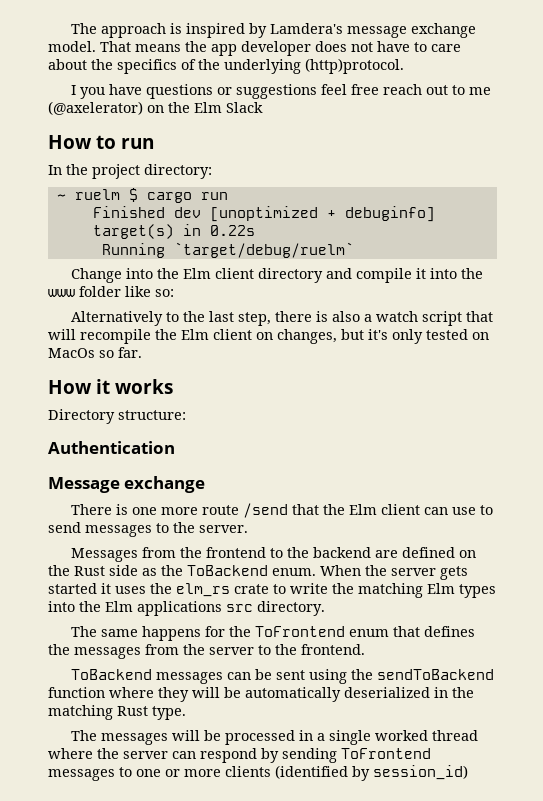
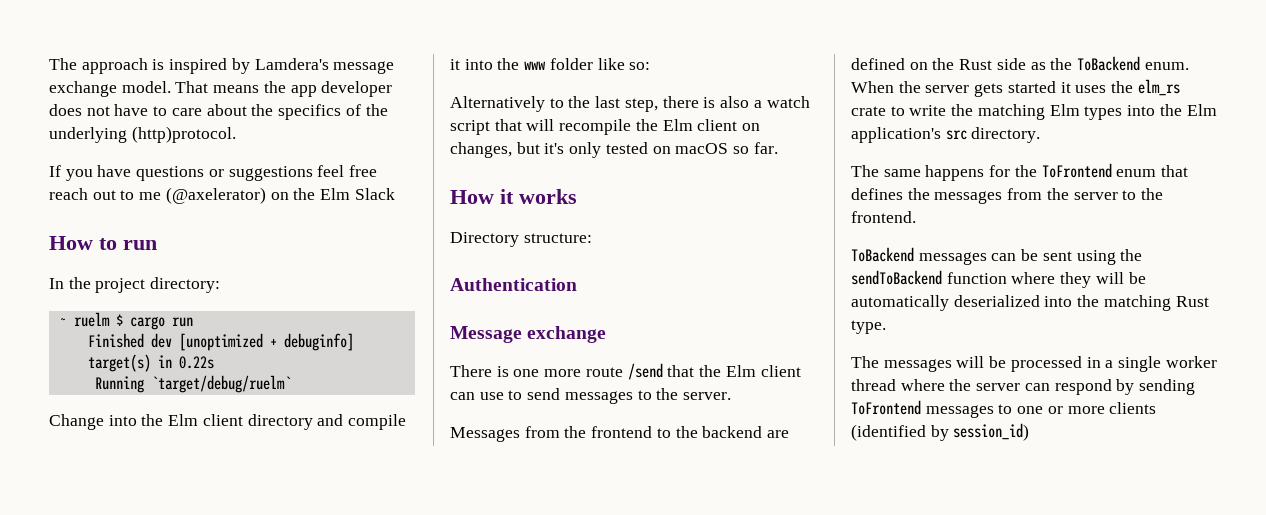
[70,85,76,95] I -> [49,165,61,177] If
[48,348,95,358] MacOs -> [675,143,729,154] macOS
[137,601,222,616] applications -> [851,127,941,143] application's
[434,687,448,698] in -> [1044,296,1073,307] into
[374,730,428,741] worked -> [1165,356,1217,368] worker

